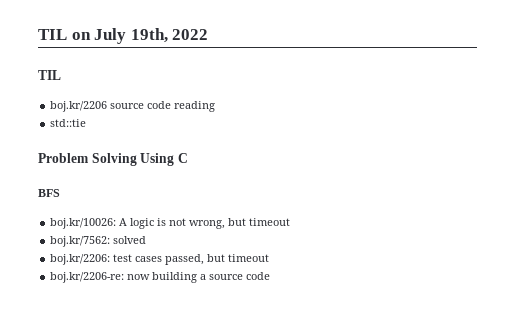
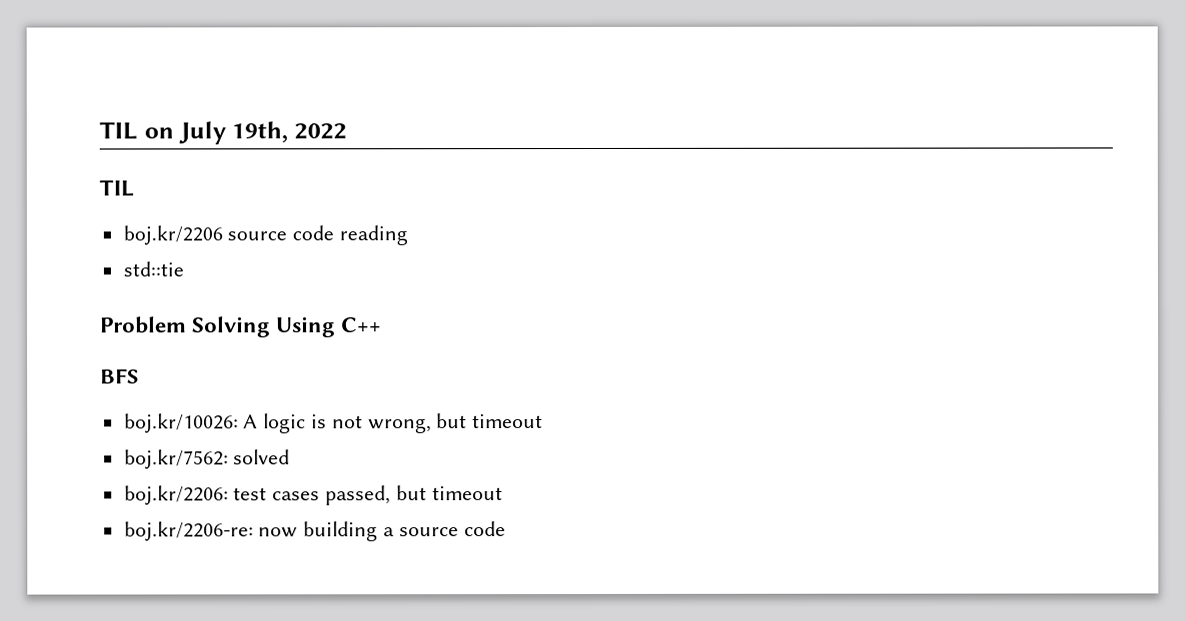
[177,153,188,163] C -> [341,317,383,333] C++

